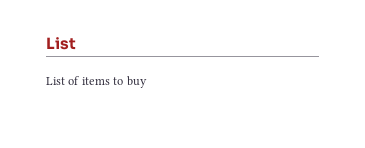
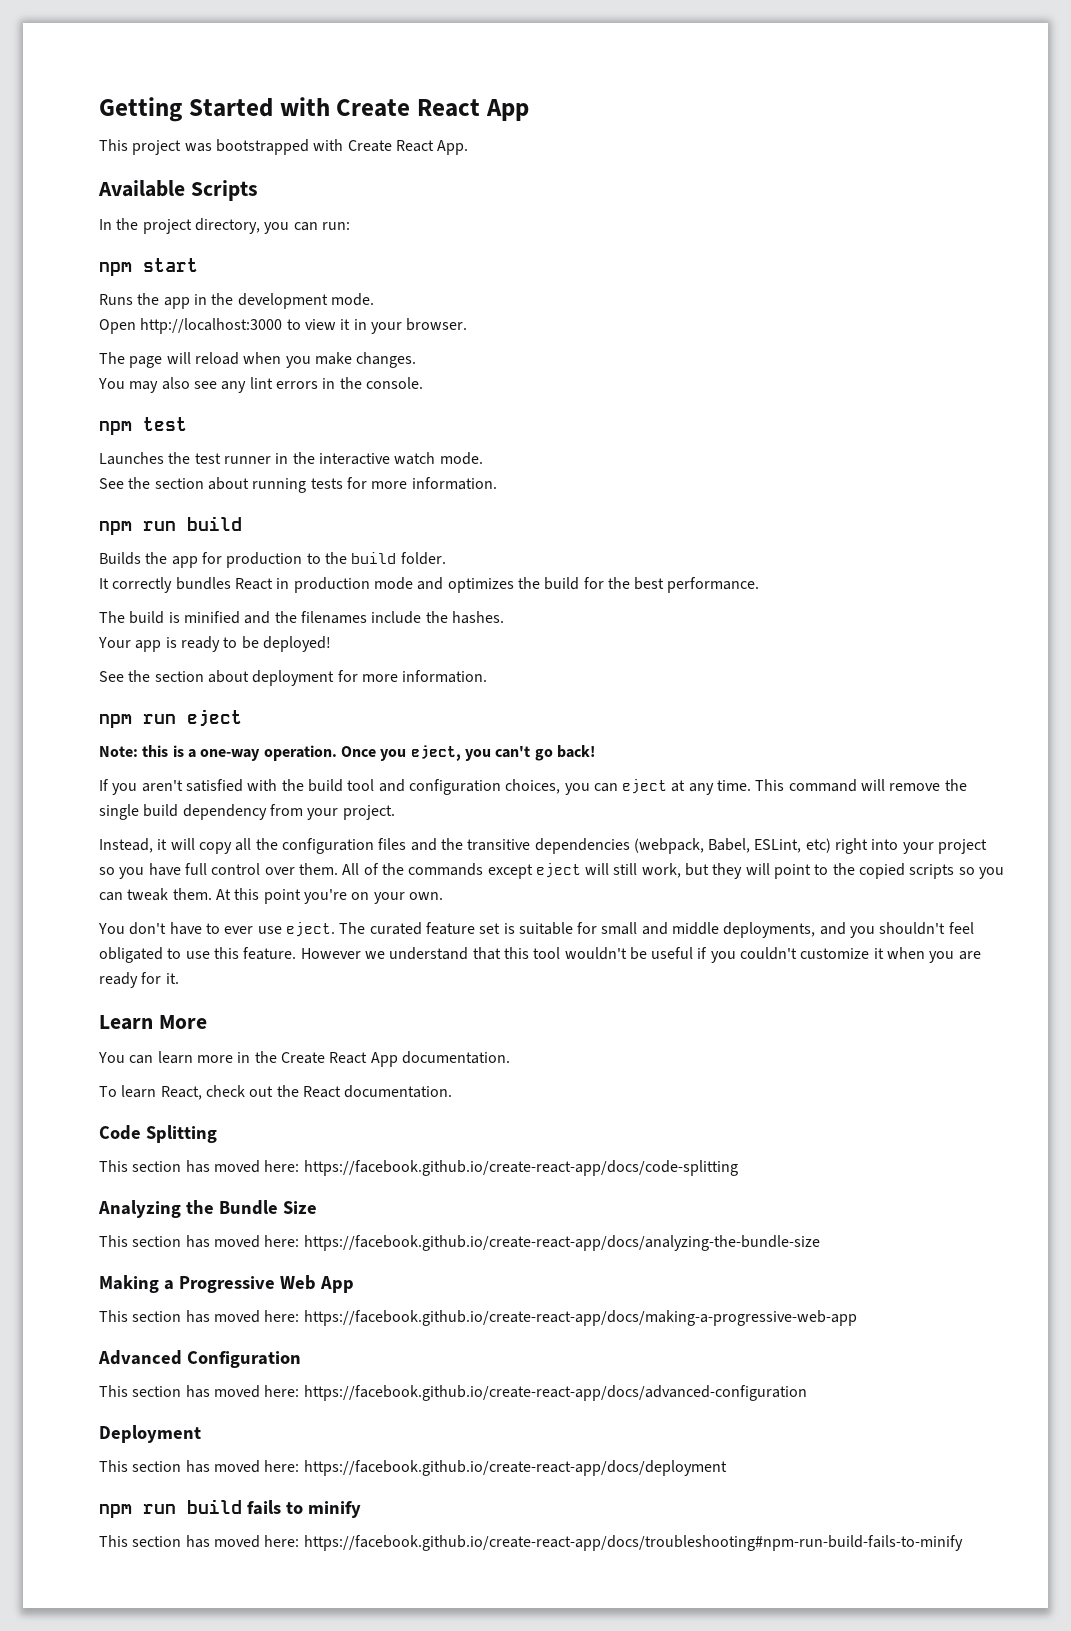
[46,37,76,50] [46,76,147,88] List // List of items to buy -> [99,97,529,122] [99,139,469,155] [98,180,258,201] [99,218,350,234] [99,258,198,276] [99,293,374,309] [99,318,468,334] [99,352,417,368] [98,377,423,393] [99,417,187,435] [99,452,483,465] [99,477,497,493] [99,516,242,535] [99,552,446,568] [99,577,760,593] [99,611,504,624] [98,636,331,652] [99,670,488,686] [99,709,242,728] [99,745,595,761] [99,779,967,795] [99,804,395,820] [99,838,988,854] [99,863,1005,879] [99,888,443,904] [98,922,974,938] [99,947,981,963] [99,972,179,988] [99,1015,207,1030] [98,1051,510,1067] [99,1085,453,1100] [99,1125,217,1143] [99,1160,738,1176] [98,1200,317,1218] [99,1235,820,1251] [99,1275,354,1293] [99,1310,857,1326] [98,1350,301,1368] [99,1385,807,1401] [99,1425,201,1443] [99,1460,727,1476] [99,1499,361,1518] [99,1535,963,1551] Getting Started with Create React App // This project was bootstrapped with Create React App. // Available Scripts // In the project directory, you can run: // npm start // Runs the app in the development mode. // Open http://localhost:3000 to view it in your browser. // The page will reload when you make changes. // You may also see any lint errors in the console. // npm test // Launches the test runner in the interactive watch mode. // See the section about running tests for more information. // npm run build // Builds the app for production to the build folder. // It correctly bundles React in production mode and optimizes the build for the best performance. // The build is minified and the filenames include the hashes. // Your app is ready to be deployed! // See the section about deployment for more information. // npm run eject // Note: this is a one-way operation. Once you eject, you can't go back! // If you aren't satisfied with the build tool and configuration choices, you can eject at any time. This command will remove the single build dependency from your project. // Instead, it will copy all the configuration files and the transitive dependencies (webpack, Babel, ESLint, etc) right into your project so you have full control over them. All of the commands except eject will still work, but they will point to the copied scripts so you can tweak them. At this point you're on your own. // You don't have to ever use eject. The curated feature set is suitable for small and middle deployments, and you shouldn't feel obligated to use this feature. However we understand that this tool wouldn't be useful if you couldn't customize it when you are ready for it. // Learn More // You can learn more in the Create React App documentation. // To learn React, check out the React documentation. // Code Splitting // This section has moved here: https://facebook.github.io/create-react-app/docs/code-splitting // Analyzing the Bundle Size // This section has moved here: https://facebook.github.io/create-react-app/docs/analyzing-the-bundle-size // Making a Progressive Web App // This section has moved here: https://facebook.github.io/create-react-app/docs/making-a-progressive-web-app // Advanced Configuration // This section has moved here: https://facebook.github.io/create-react-app/docs/advanced-configuration // Deployment // This section has moved here: https://facebook.github.io/create-react-app/docs/deployment // npm run build fails to minify // This section has moved here: https://facebook.github.io/create-react-app/docs/troubleshooting#npm-run-build-fails-to-minify

